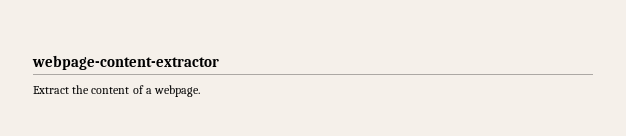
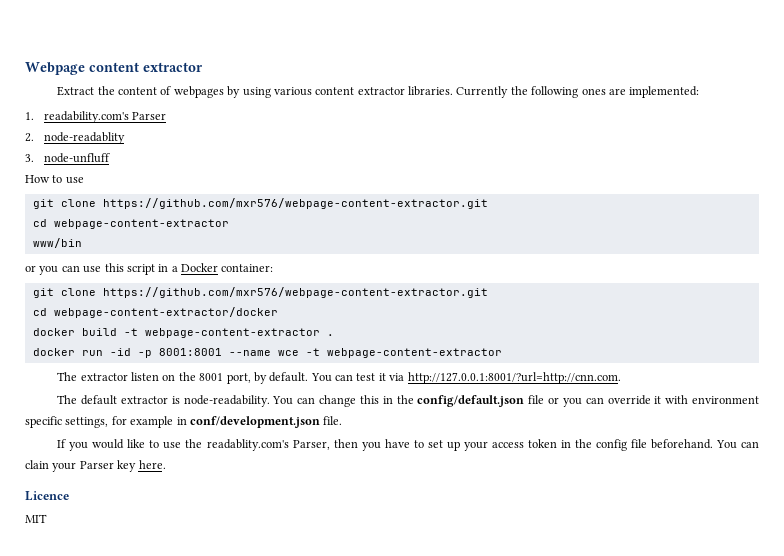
[32,55,219,70] webpage-content-extractor -> [25,62,203,75] Webpage content extractor
[145,85,201,97] a webpage. -> [173,86,700,98] [25,111,166,123] [25,132,125,144] [25,153,110,163] [25,175,84,184] [32,198,488,209] [32,219,229,229] [32,238,82,248] [25,263,274,275] [32,287,488,298] [32,307,278,318] [32,328,334,338] [32,348,502,358] [57,372,621,384] [57,395,760,407] [25,416,343,428] [57,439,759,451] [25,460,166,472] [25,491,69,501] [25,514,47,523] webpages by using various content extractor libraries. Currently the following ones are implemented: // 1. readability.com's Parser // 2. node-readablity // 3. node-unfluff // How to use // git clone https://github.com/mxr576/webpage-content-extractor.git // cd webpage-content-extractor // www/bin // or you can use this script in a Docker container: // git clone https://github.com/mxr576/webpage-content-extractor.git // cd webpage-content-extractor/docker // docker build -t webpage-content-extractor . // docker run -id -p 8001:8001 --name wce -t webpage-content-extractor // The extractor listen on the 8001 port, by default. You can test it via http://127.0.0.1:8001/?url=http://cnn.com. // The default extractor is node-readability. You can change this in the config/default.json file or you can override it with environment specific settings, for example in conf/development.json file. // If you would like to use the readablity.com's Parser, then you have to set up your access token in the config file beforehand. You can clain your Parser key here. // Licence // MIT

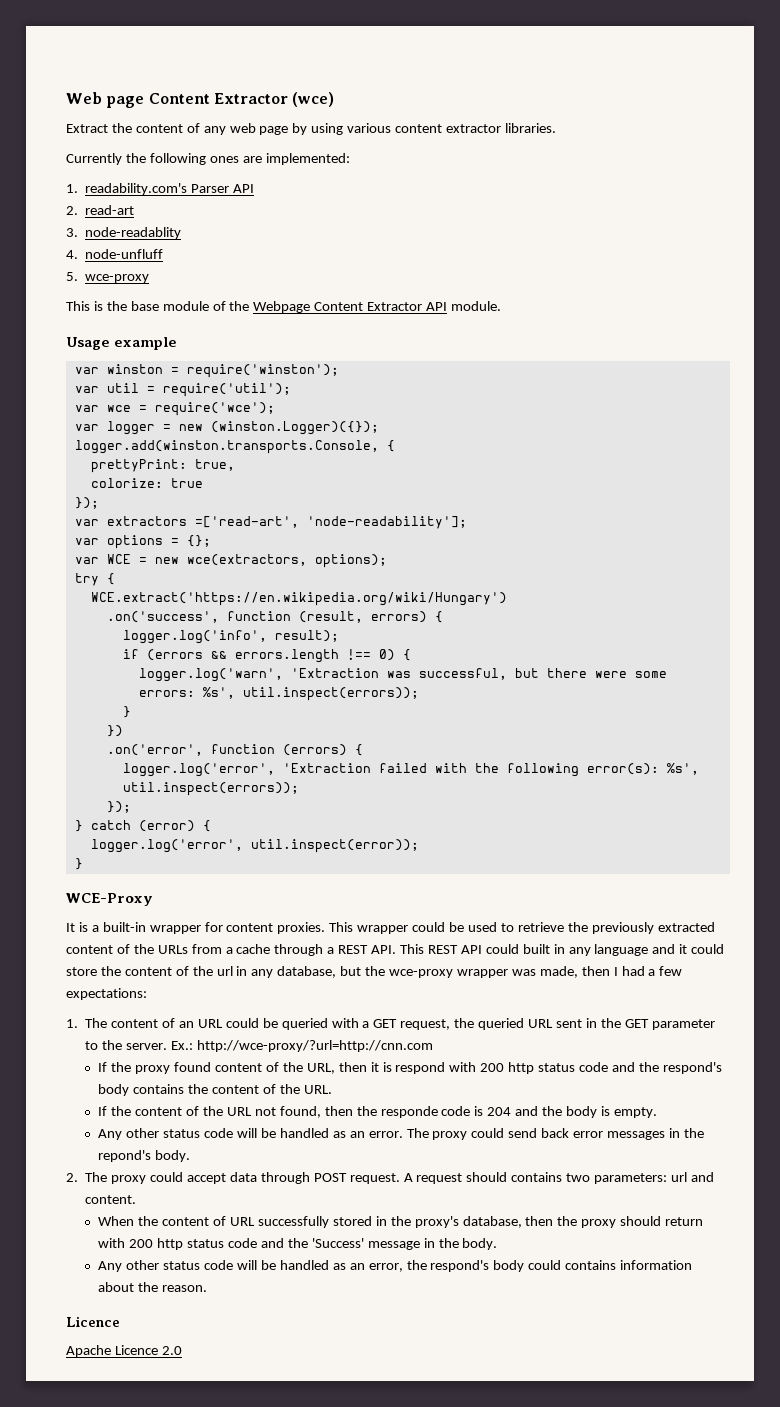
[25,62,203,75] Webpage content extractor -> [66,92,335,108] Web page Content Extractor (wce)
[173,86,224,98] webpages -> [203,123,289,135] any web page
(454, 91) none -> (556, 128) //
[25,133,34,142] // 2. -> [233,184,255,193] [66,205,135,215] [66,228,78,237] API // 2. read-art // 3.
[25,154,34,162] 3. -> [66,250,78,259] 4.
[25,175,84,184] [32,198,488,209] [32,219,229,229] [32,238,82,248] [25,263,274,275] [32,287,488,298] [32,307,278,318] [32,328,334,338] [32,348,502,358] [57,372,621,384] [57,395,760,407] [25,416,343,428] [57,439,759,451] [25,460,166,472] [25,491,69,501] [25,514,47,523] How to use // git clone https://github.com/mxr576/webpage-content-extractor.git // cd webpage-content-extractor // www/bin // or you can use this script in a Docker container: // git clone https://github.com/mxr576/webpage-content-extractor.git // cd webpage-content-extractor/docker // docker build -t webpage-content-extractor . // docker run -id -p 8001:8001 --name wce -t webpage-content-extractor // The extractor listen on the 8001 port, by default. You can test it via http://127.0.0.1:8001/?url=http://cnn.com. // The default extractor is node-readability. You can change this in the config/default.json file or you can override it with environment specific settings, for example in conf/development.json file. // If you would like to use the readablity.com's Parser, then you have to set up your access token in the config file beforehand. You can clain your Parser key here. // Licence // MIT -> [66,272,150,283] [66,301,502,313] [66,337,178,350] [74,364,339,378] [74,383,291,397] [74,402,275,416] [74,421,379,435] [74,440,395,454] [90,459,235,473] [90,478,203,488] [74,497,99,509] [74,516,467,529] [74,535,211,549] [74,554,387,568] [74,573,115,586] [90,592,507,606] [106,611,443,623] [122,630,339,644] [122,649,411,663] [138,668,667,682] [138,687,419,701] [122,706,131,718] [106,725,123,737] [106,744,363,756] [122,763,699,777] [122,782,299,796] [106,801,131,813] [74,820,211,832] [90,839,419,853] [74,858,83,870] [66,893,153,906] [66,922,715,934] [66,944,725,956] [66,966,683,978] [66,988,147,1000] [66,1018,715,1030] [85,1040,433,1052] [98,1062,722,1074] [98,1084,332,1096] [98,1106,657,1118] [98,1128,704,1140] [98,1150,191,1162] [66,1172,714,1184] [85,1195,137,1204] [98,1216,704,1228] [98,1238,498,1250] [98,1260,693,1272] [98,1282,208,1292] [66,1316,120,1327] [66,1345,182,1357] 5. wce-proxy // This is the base module of the Webpage Content Extractor API module. // Usage example // var winston = require('winston'); // var util = require('util'); // var wce = require('wce'); // var logger = new (winston.Logger)({}); // logger.add(winston.transports.Console, { // prettyPrint: true, // colorize: true // }); // var extractors =['read-art', 'node-readability']; // var options = {}; // var WCE = new wce(extractors, options); // try { // WCE.extract('https://en.wikipedia.org/wiki/Hungary') // .on('success', function (result, errors) { // logger.log('info', result); // if (errors && errors.length !== 0) { // logger.log('warn', 'Extraction was successful, but there were some errors: %s', util.inspect(errors)); // } // }) // .on('error', function (errors) { // logger.log('error', 'Extraction failed with the following error(s): %s', util.inspect(errors)); // }); // } catch (error) { // logger.log('error', util.inspect(error)); // } // WCE-Proxy // It is a built-in wrapper for content proxies. This wrapper could be used to retrieve the previously extracted content of the URLs from a cache through a REST API. This REST API could built in any language and it could store the content of the url in any database, but the wce-proxy wrapper was made, then I had a few expectations: // 1. The content of an URL could be queried with a GET request, the queried URL sent in the GET parameter to the server. Ex.: http://wce-proxy/?url=http://cnn.com // If the proxy found content of the URL, then it is respond with 200 http status code and the respond's body contains the content of the URL. // If the content of the URL not found, then the responde code is 204 and the body is empty. // Any other status code will be handled as an error. The proxy could send back error messages in the repond's body. // 2. The proxy could accept data through POST request. A request should contains two parameters: url and content. // When the content of URL successfully stored in the proxy's database, then the proxy should return with 200 http status code and the 'Success' message in the body. // Any other status code will be handled as an error, the respond's body could contains information about the reason. // Licence // Apache Licence 2.0

